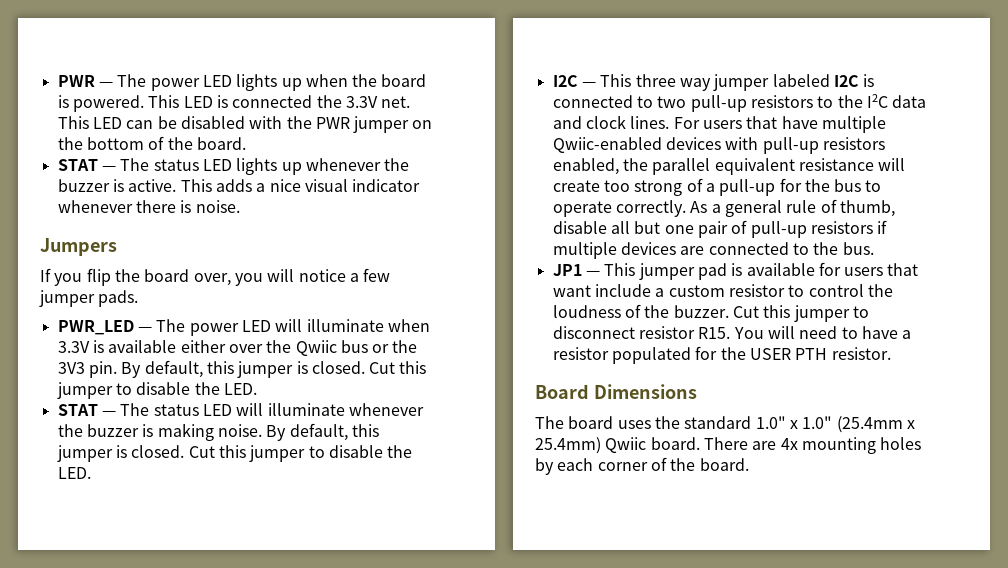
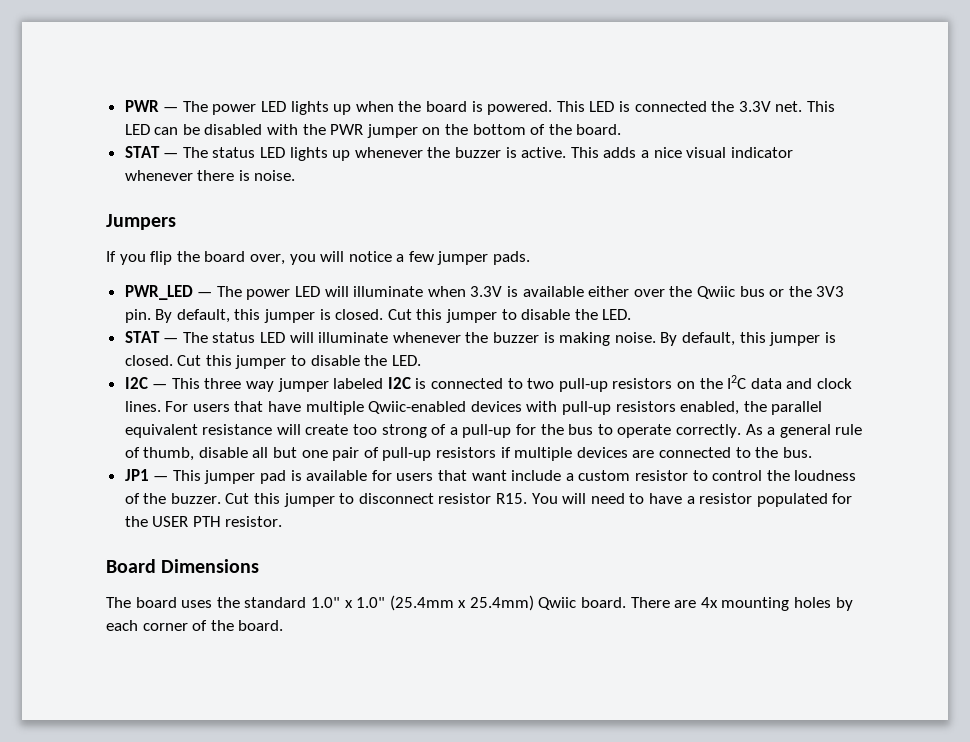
[817,96,834,108] to -> [676,381,695,389] on

